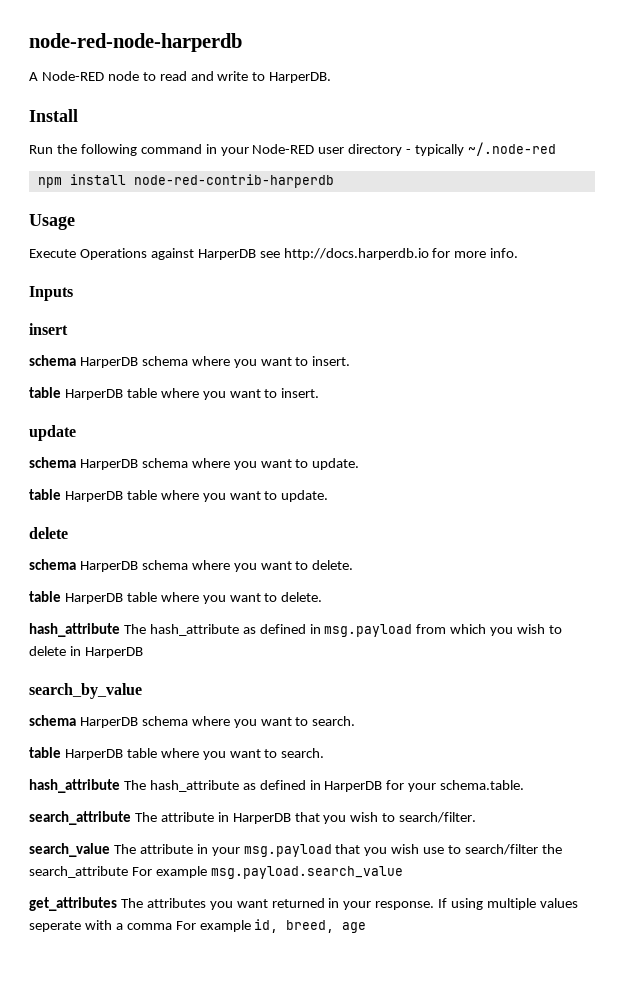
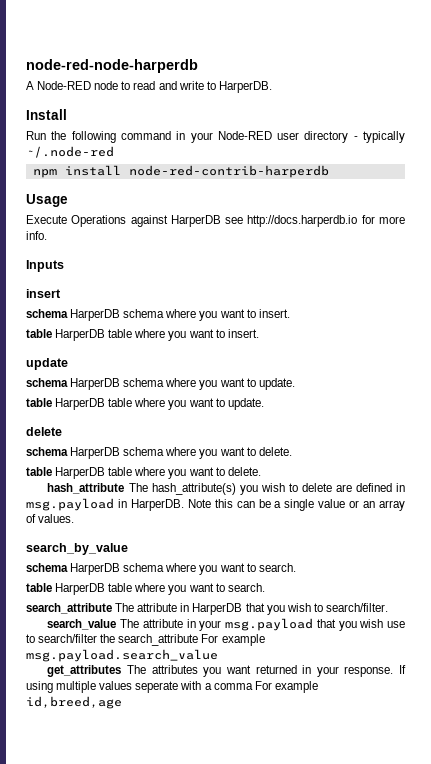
[149,624,563,637] [29,646,143,658] hash_attribute as defined in msg.payload from which you wish to delete in HarperDB -> [151,483,405,495] [26,498,406,511] [26,514,75,523] hash_attribute(s) you wish to delete are defined in msg.payload in HarperDB. Note this can be a single value or an array of values.
[29,779,525,793] // hash_attribute The hash_attribute as defined in HarperDB for your schema.table. -> (265, 587) none
[254,919,367,933] id, breed, age -> [26,696,122,709] id,breed,age

